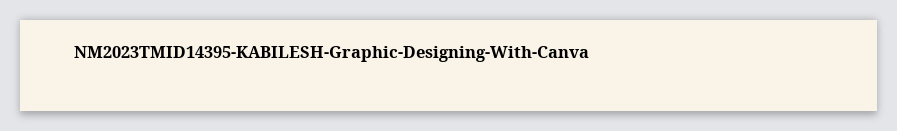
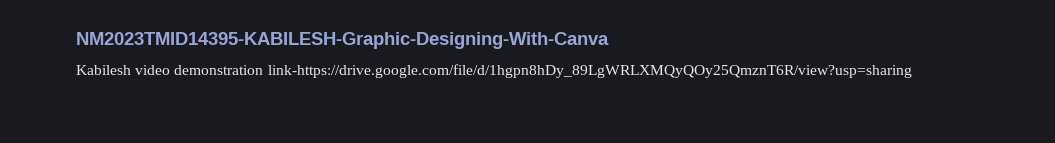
(589, 54) none -> [76,64,912,78] // Kabilesh video demonstration link-https://drive.google.com/file/d/1hgpn8hDy_89LgWRLXMQyQOy25QmznT6R/view?usp=sharing

